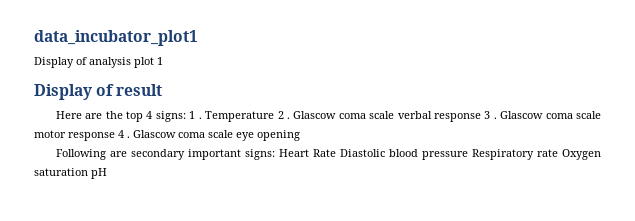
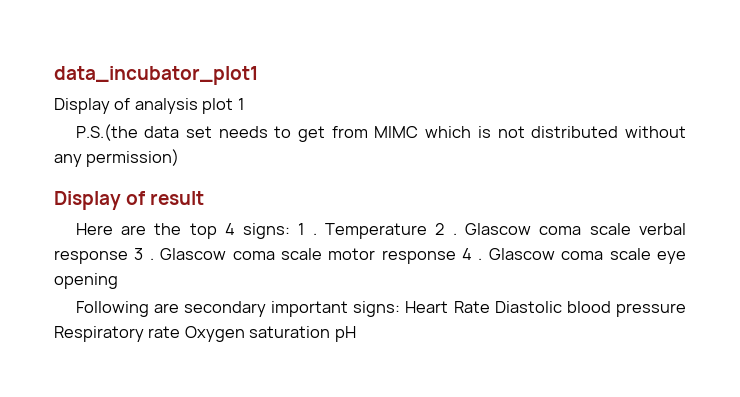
(163, 61) none -> [75,124,686,142] [54,149,180,167] // P.S.(the data set needs to get from MIMC which is not distributed without any permission)

